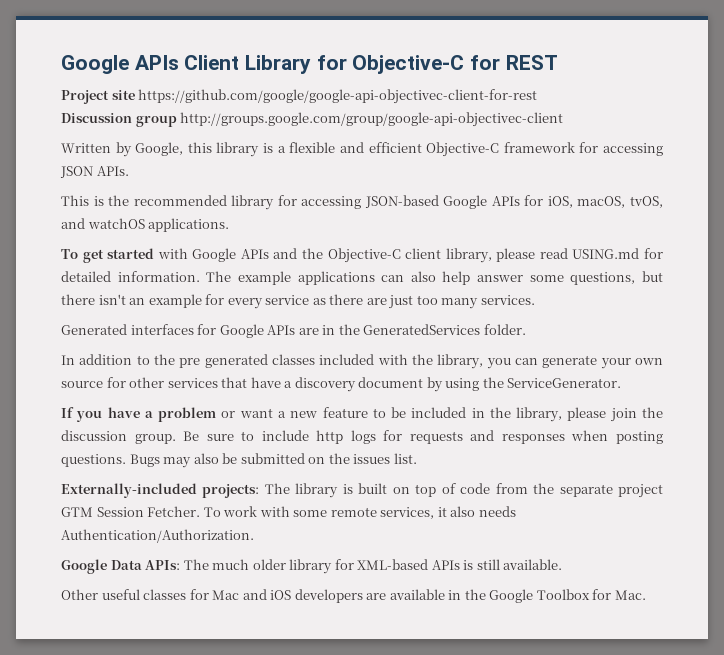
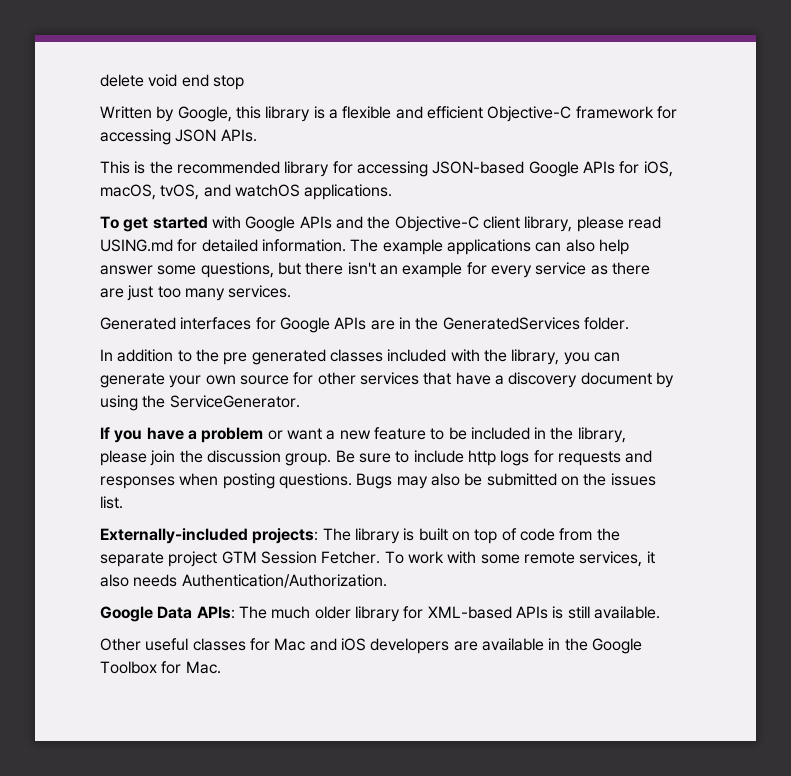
[61,55,558,74] [61,89,538,104] [61,112,564,127] Google APIs Client Library for Objective-C for REST // Project site https://github.com/google/google-api-objectivec-client-for-rest // Discussion group http://groups.google.com/group/google-api-objectivec-client -> [100,74,244,90] delete void end stop

